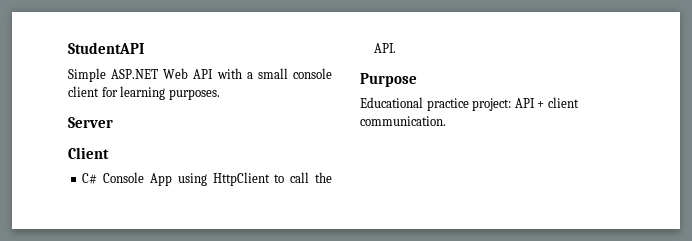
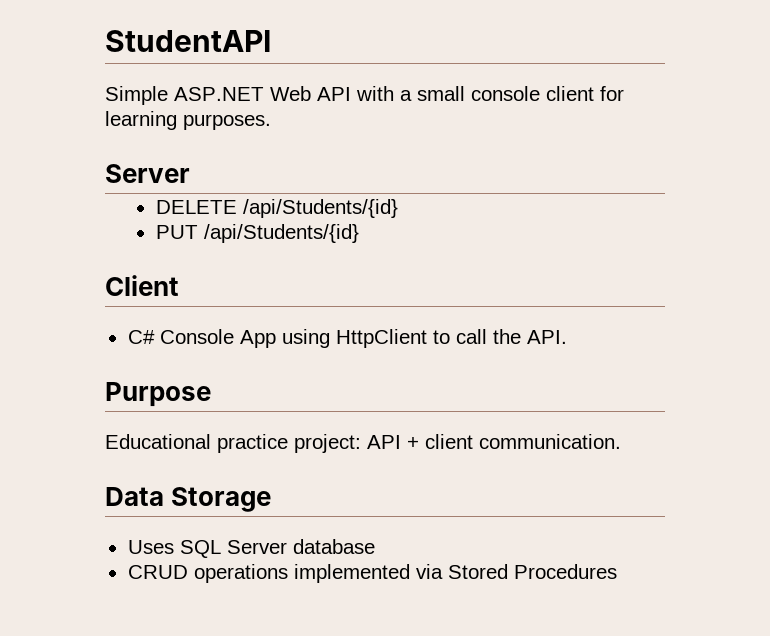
(113, 122) none -> [155,199,398,218] [155,224,359,243] // DELETE /api/Students/{id} // PUT /api/Students/{id}
(446, 121) none -> [105,487,272,512] [127,539,375,558] [127,564,617,583] // Data Storage // Uses SQL Server database // CRUD operations implemented via Stored Procedures

